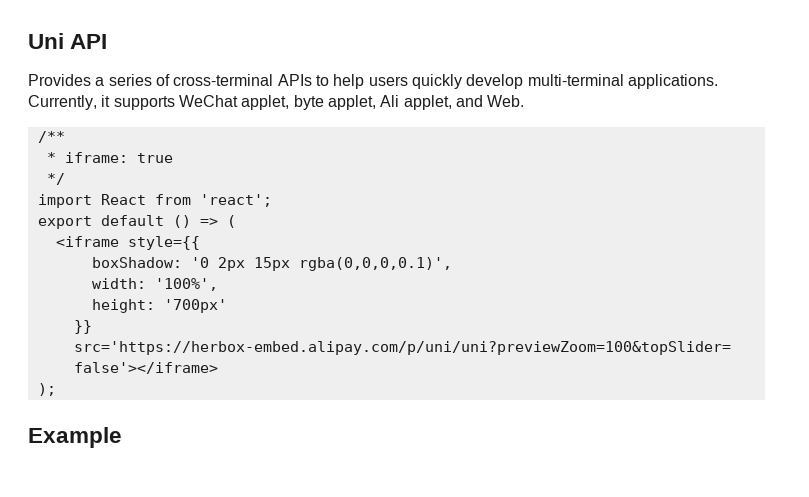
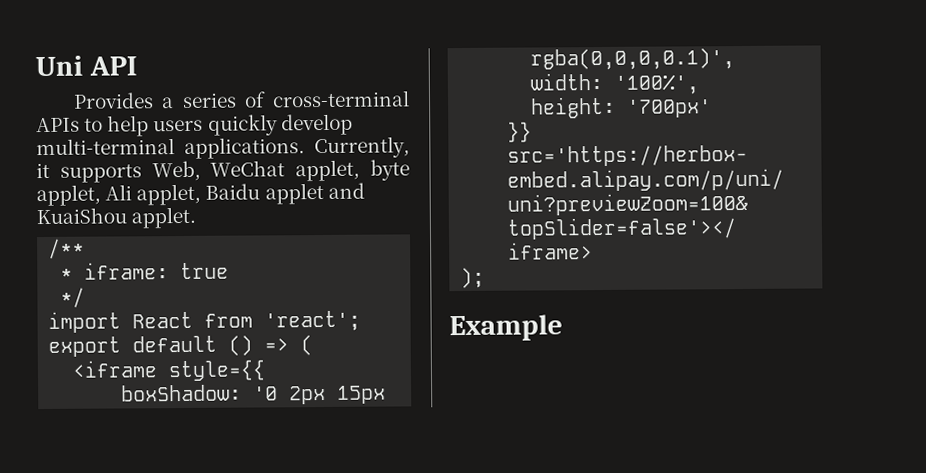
(175, 103) none -> [151,160,201,182] Web,
[455,95,525,107] and Web. -> [205,182,365,205] [36,206,197,229] Baidu applet and KuaiShou applet.

